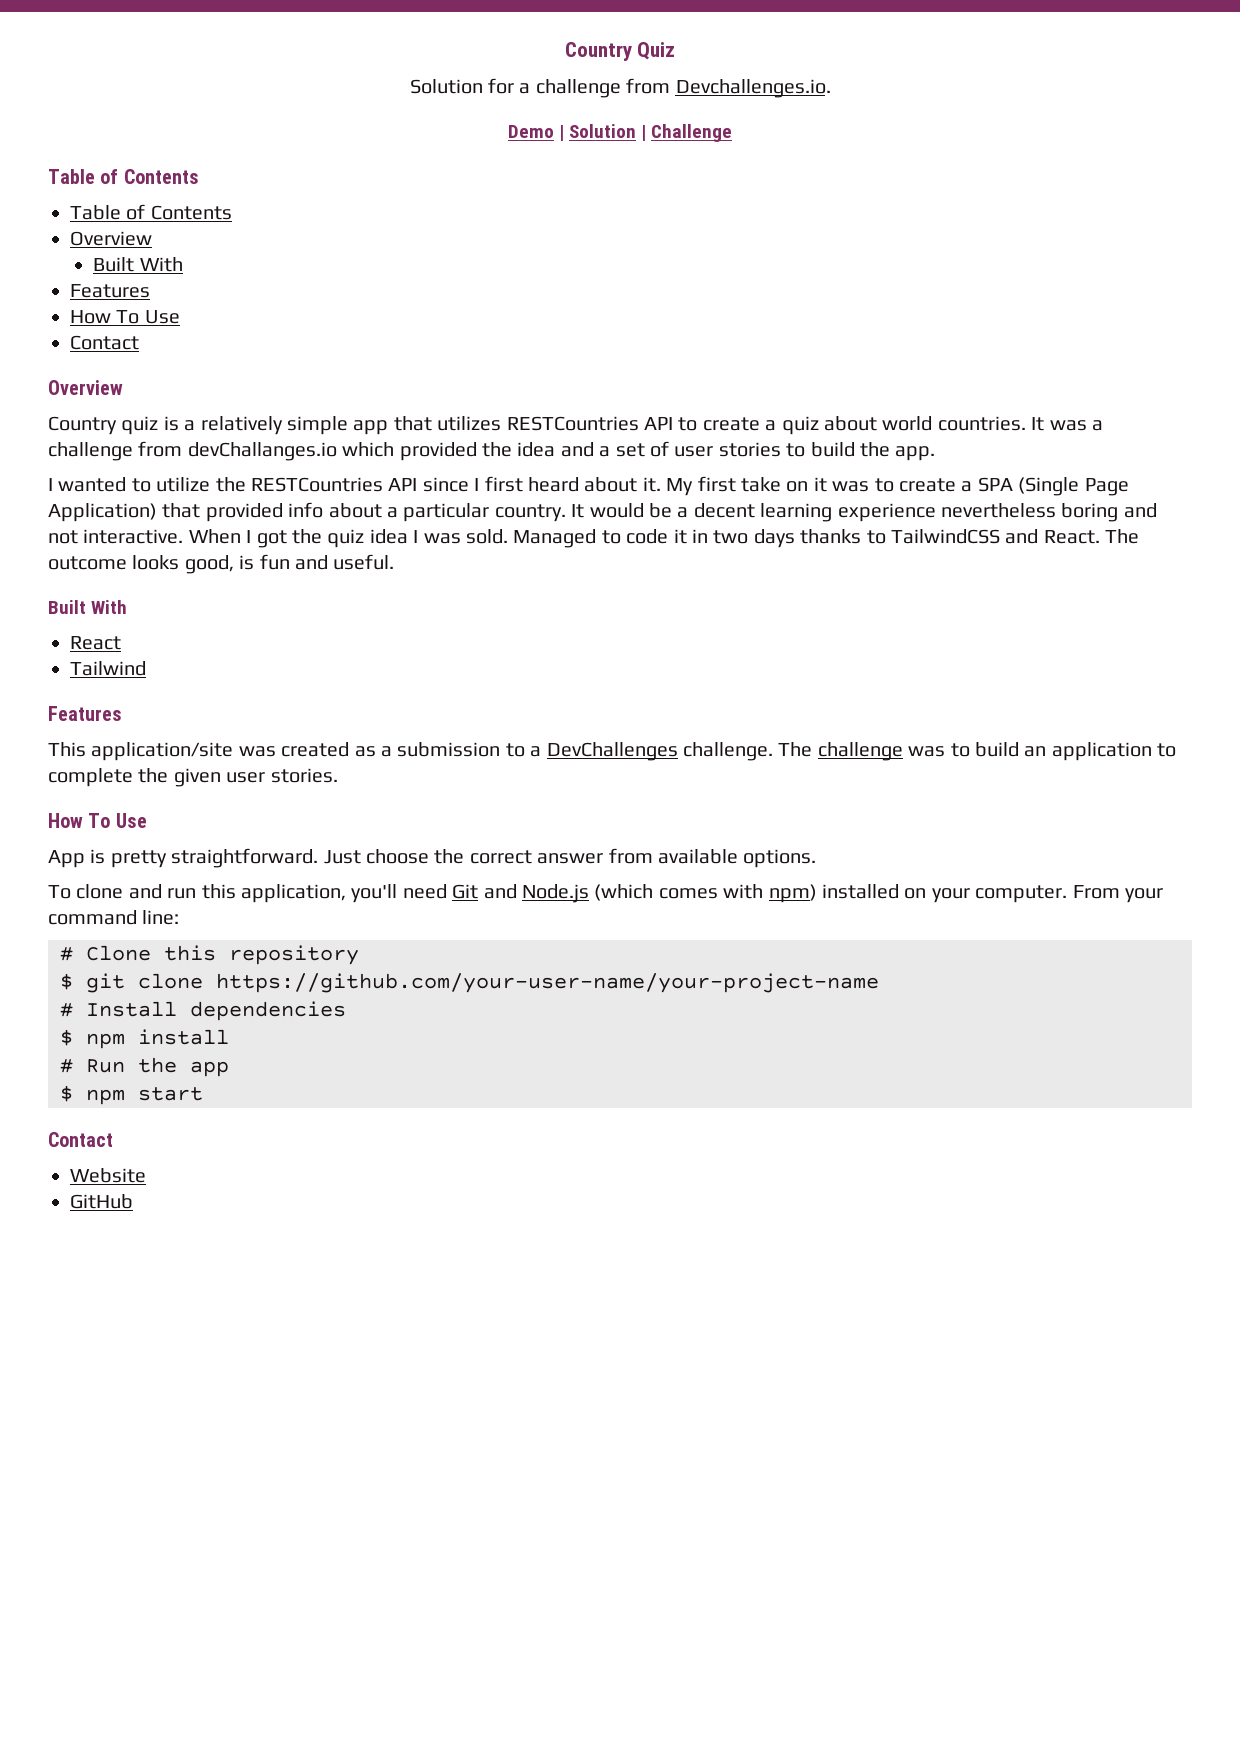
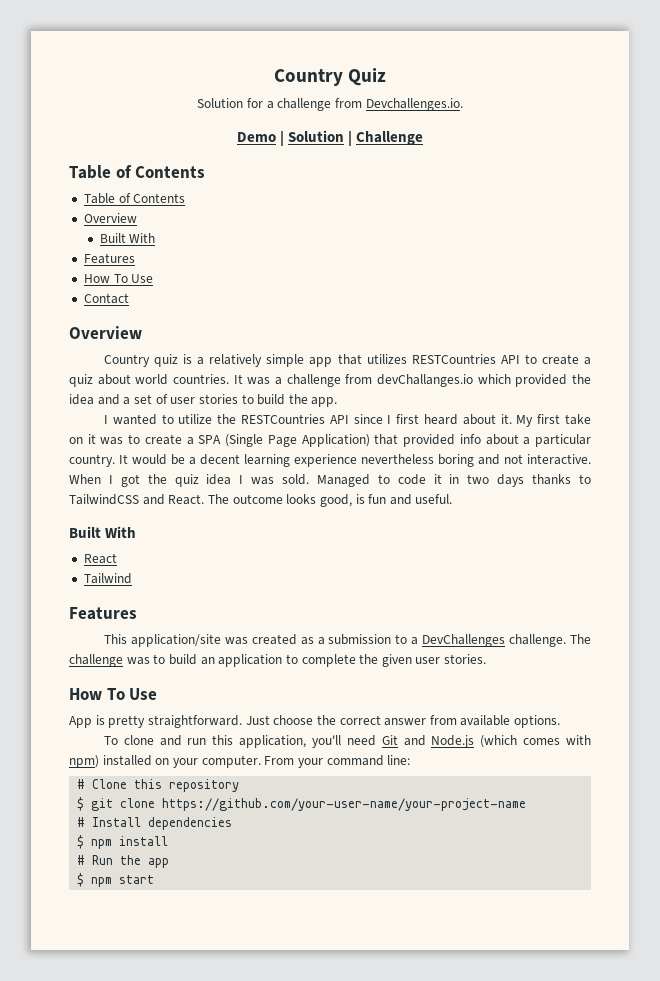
[48,1132,113,1147] [70,1168,146,1183] [70,1194,133,1209] // Contact // Website // GitHub -> (155, 879) none

